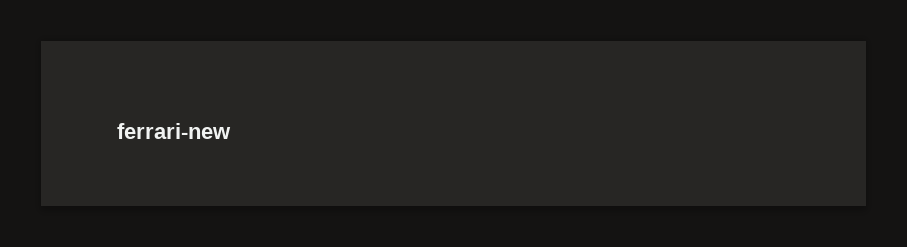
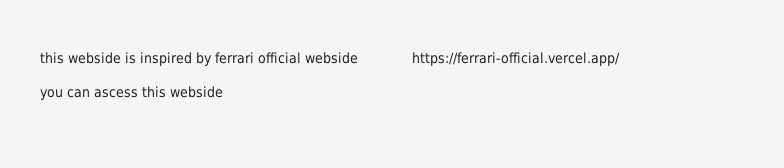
[117,123,231,139] ferrari-new -> [40,52,358,66] [40,86,223,100] [412,52,620,66] this webside is inspired by ferrari official webside // you can ascess this webside https://ferrari-official.vercel.app/

